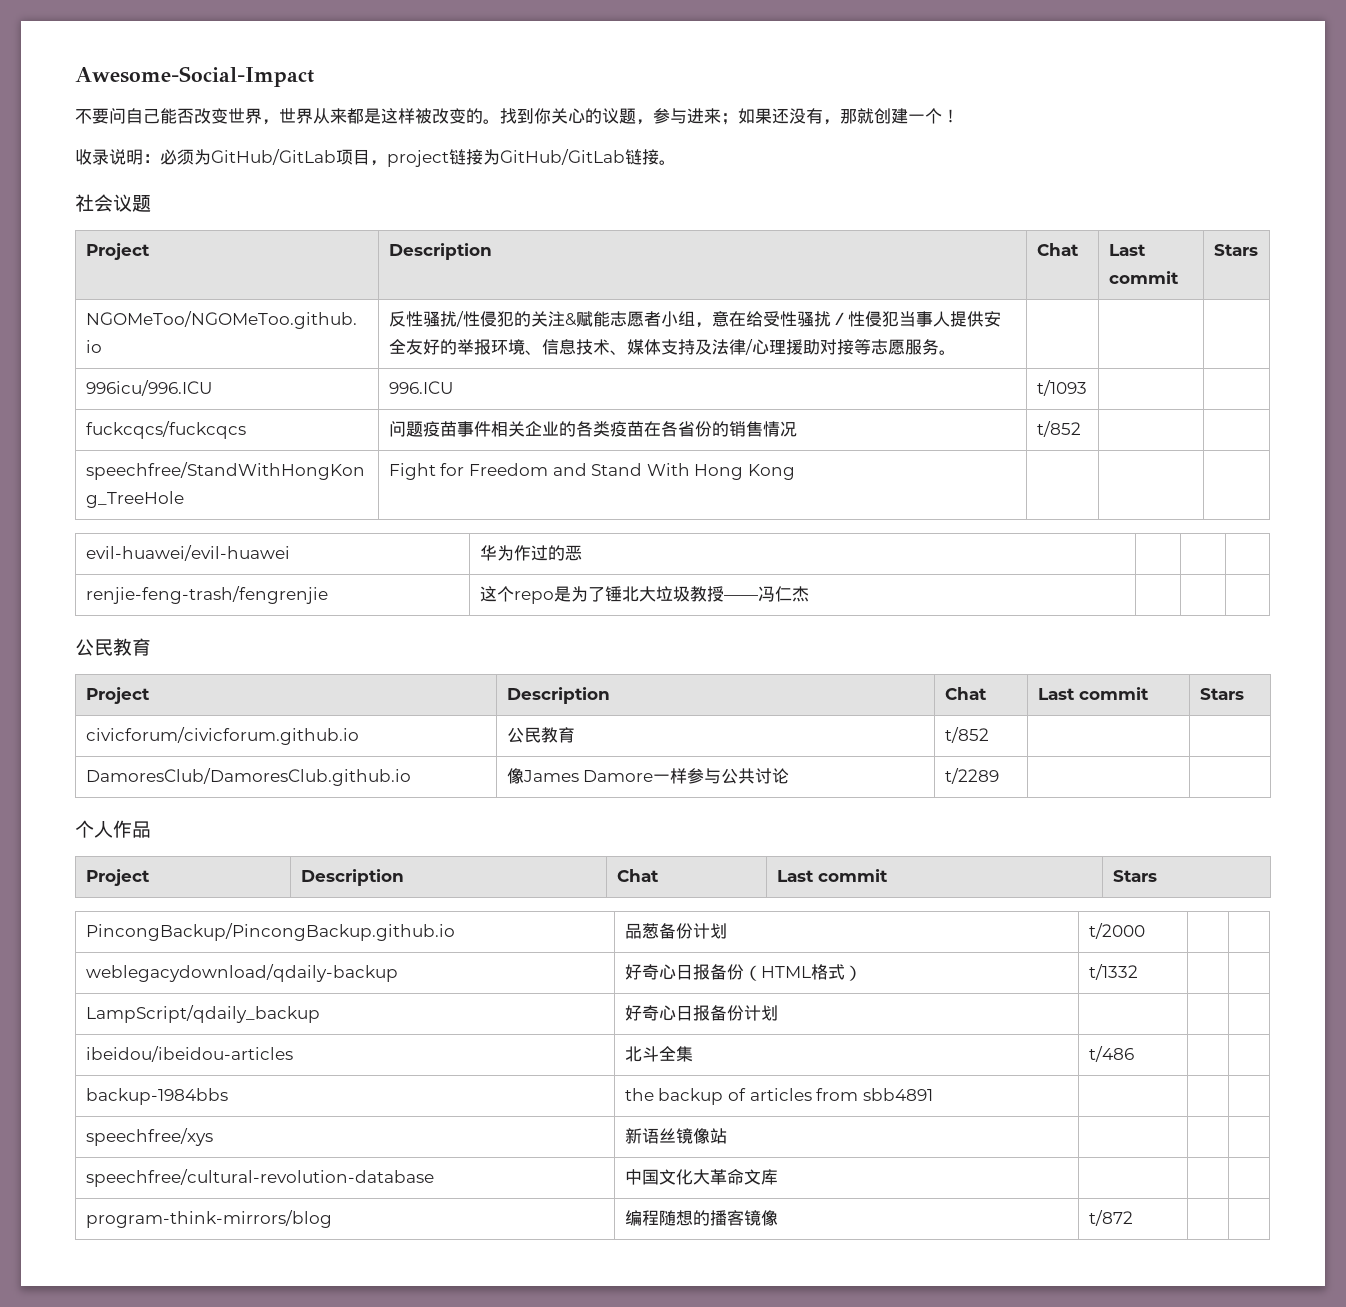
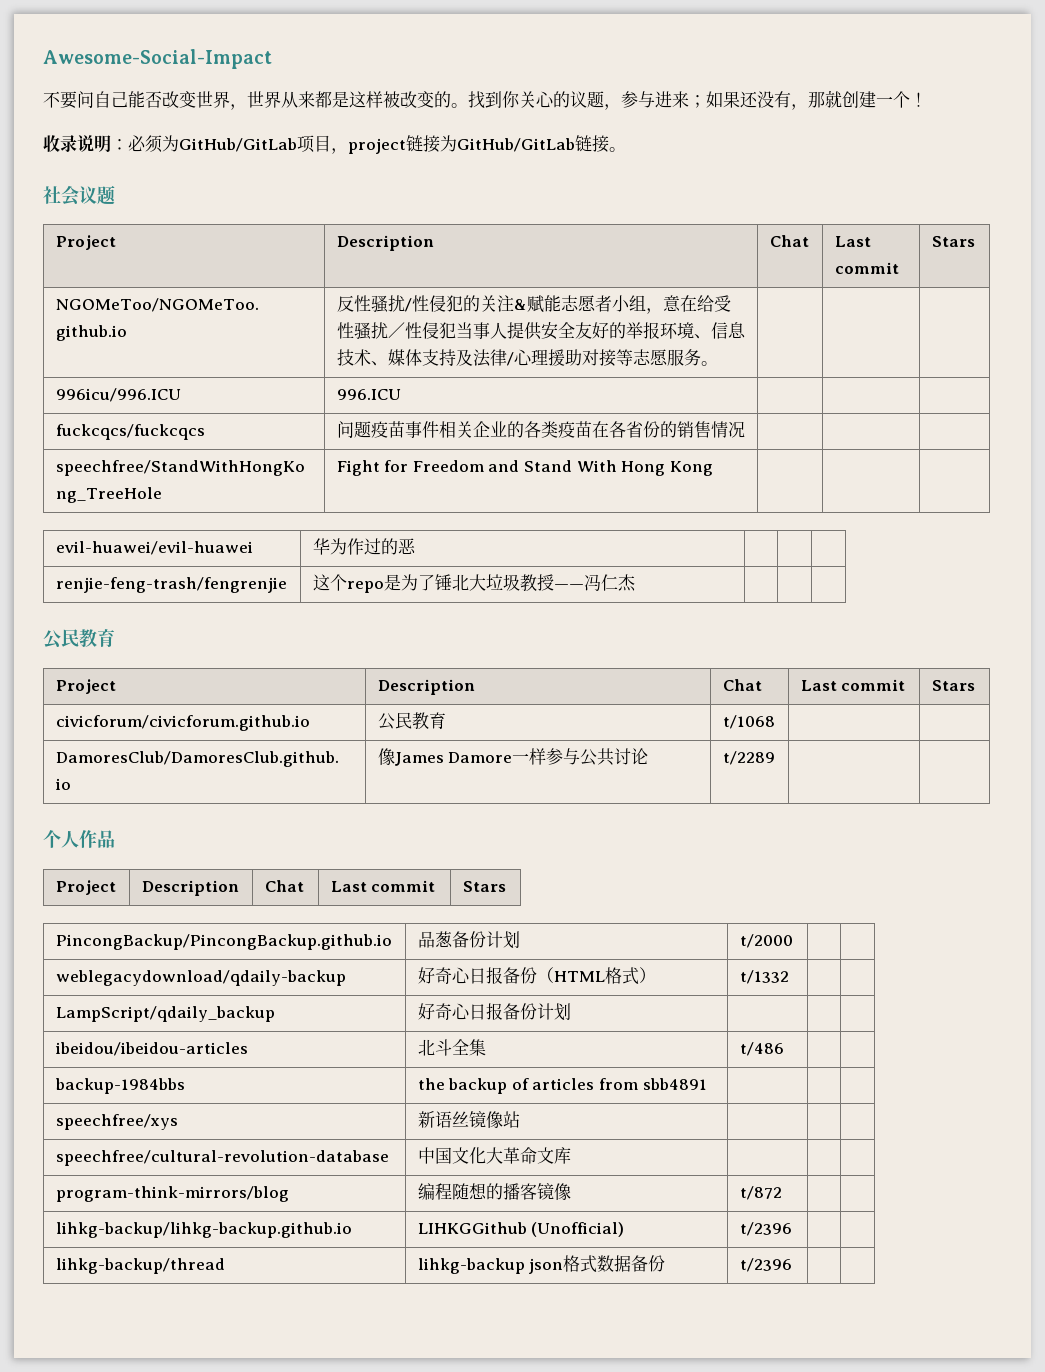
[1036,380,1087,396] t/1093 -> (401, 394) none
[1036,421,1081,437] t/852 -> (745, 429) none
[944,727,989,743] t/852 -> [722,715,775,729] t/1068
(1133, 1218) none -> [55,1222,352,1238] [417,1222,625,1237] [739,1222,792,1236] [55,1258,225,1274] [417,1255,666,1274] [739,1258,792,1272] // lihkg-backup/lihkg-backup.github.io | LIHKGGithub (Unofficial) | t/2396 | | // lihkg-backup/thread | lihkg-backup json格式数据备份 | t/2396 | |

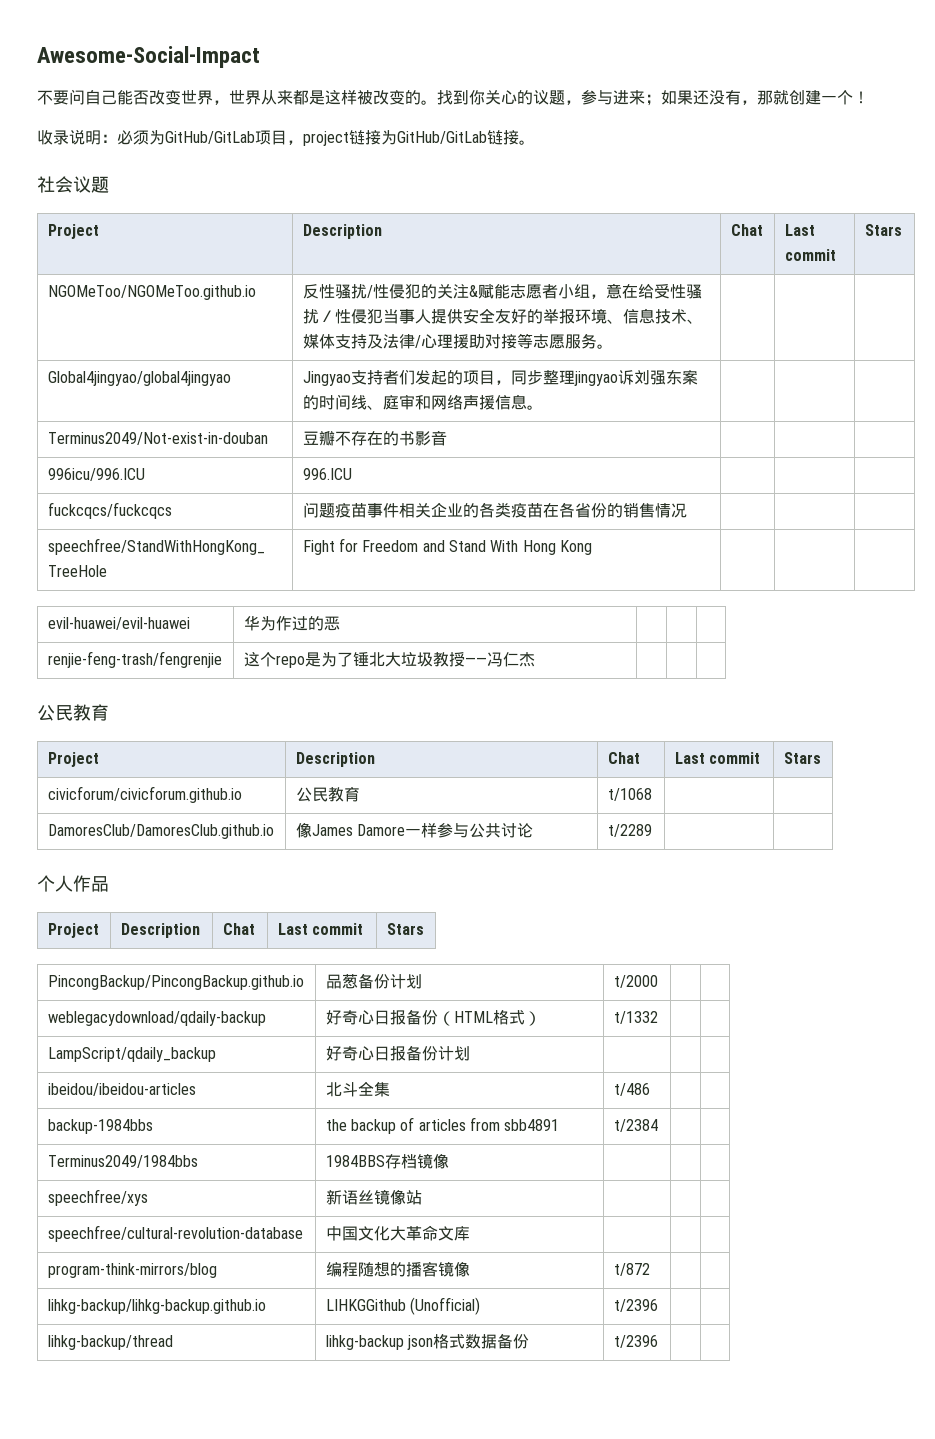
(718, 363) none -> [47,371,231,386] [302,370,698,386] [302,394,543,410] [47,432,268,445] [302,430,447,446] // Global4jingyao/global4jingyao | Jingyao支持者们发起的项目，同步整理jingyao诉刘强东案的时间线、庭审和网络声援信息。 | | | // Terminus2049/Not-exist-in-douban | 豆瓣不存在的书影音 | | |
(707, 1084) none -> [613,1119,658,1132] [47,1155,198,1168] [325,1153,449,1169] | t/2384 | | // Terminus2049/1984bbs | 1984BBS存档镜像

